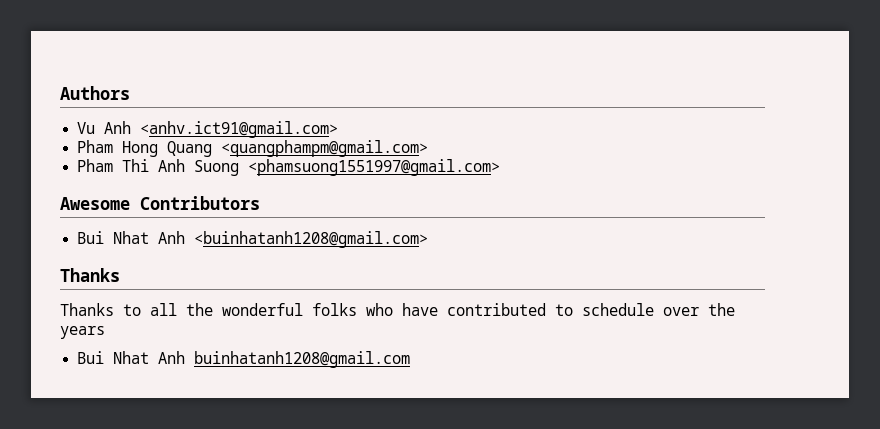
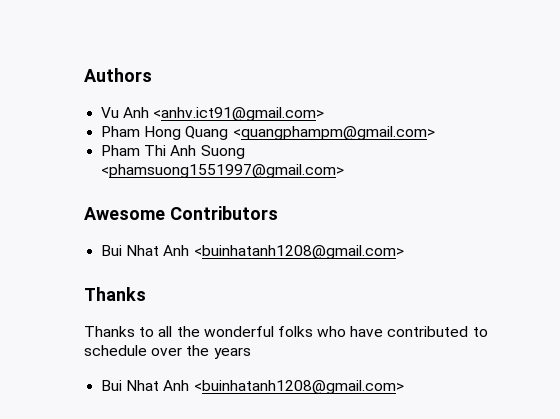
[194,351,411,368] buinhatanh1208@gmail.com -> [193,380,404,394] <buinhatanh1208@gmail.com>

